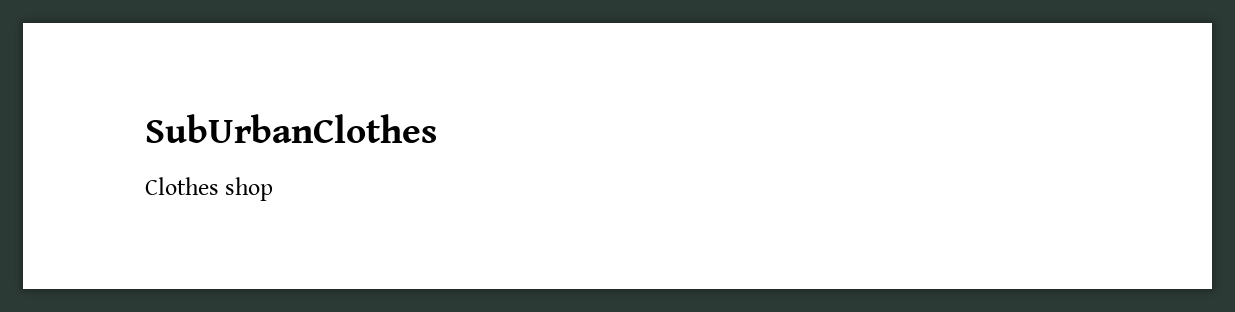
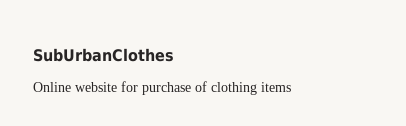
[145,177,274,201] Clothes shop -> [33,81,291,95] Online website for purchase of clothing items

